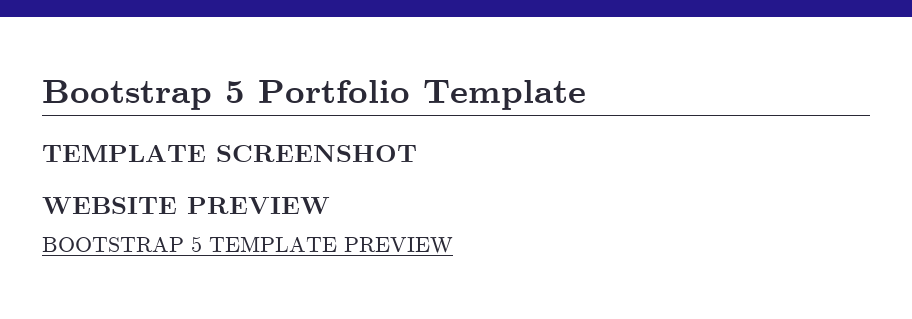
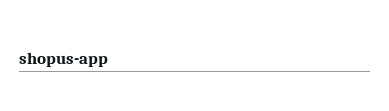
[42,80,586,110] [42,145,417,162] [42,197,330,214] [42,236,453,254] Bootstrap 5 Portfolio Template // TEMPLATE SCREENSHOT // WEBSITE PREVIEW // BOOTSTRAP 5 TEMPLATE PREVIEW -> [19,52,108,67] shopus-app

